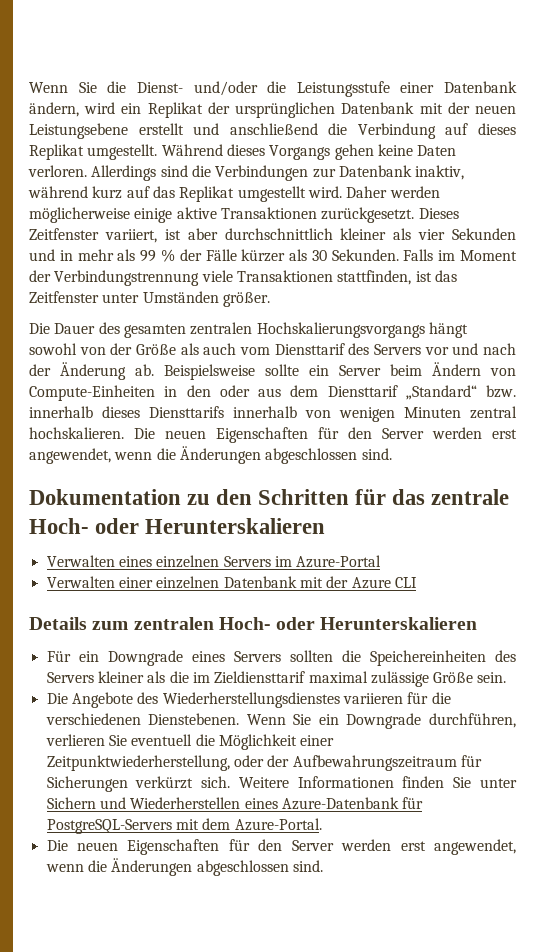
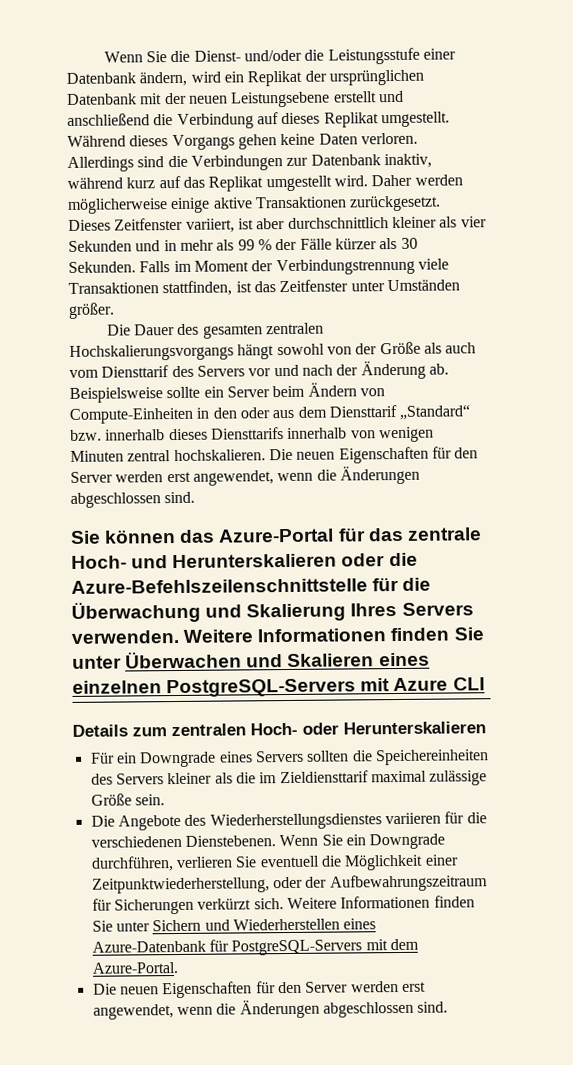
[29,489,510,505] [29,518,326,534] [46,555,382,568] [46,576,349,589] Dokumentation zu den Schritten für das zentrale Hoch- oder Herunterskalieren // Verwalten eines einzelnen Servers im Azure-Portal // Verwalten einer einzelnen Datenbank mit der -> [70,527,482,544] [71,552,418,569] [71,577,432,594] [71,601,474,623] [71,627,484,644] [72,651,430,669] [72,678,391,698] Sie können das Azure-Portal für das zentrale Hoch- und Herunterskalieren oder die Azure-Befehlszeilenschnittstelle für die Überwachung und Skalierung Ihres Servers verwenden. Weitere Informationen finden Sie unter Überwachen und Skalieren eines einzelnen PostgreSQL-Servers mit

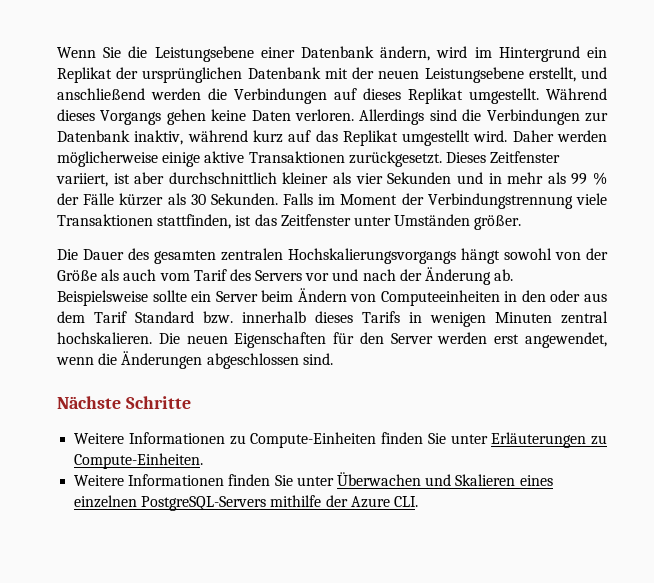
[193,47,420,65] Dienst- und/oder die Leistungsstufe -> [154,46,254,62] Leistungsebene
(221, 77) none -> [474,46,580,62] im Hintergrund
[333,91,377,103] erstellt -> [528,67,576,82] erstellt,
[153,113,254,129] die Verbindung -> [151,88,327,104] werden die Verbindungen
[101,365,170,378] Diensttarif -> [193,269,227,281] Tarif
[69,407,194,424] Compute-Einheiten -> [380,290,500,306] Computeeinheiten
[328,404,471,420] Diensttarif „Standard“ -> [94,311,194,323] Tarif Standard
[210,427,376,440] Diensttarifs innerhalb von -> [362,311,422,323] Tarifs in
[70,527,482,544] [71,552,418,569] [71,577,432,594] [71,601,474,623] [71,629,179,644] Sie können das Azure-Portal für das zentrale Hoch- und Herunterskalieren oder die Azure-Befehlszeilenschnittstelle für die Überwachung und Skalierung Ihres Servers verwenden. -> [57,396,191,409] [74,432,607,448] [74,453,204,469] Nächste Schritte // Weitere Informationen zu Compute-Einheiten finden Sie unter Erläuterungen zu Compute-Einheiten. //
[360,677,485,692] [72,721,486,737] [89,749,489,768] [90,770,488,786] [90,793,165,806] [90,811,487,831] [90,833,446,850] [90,854,459,872] [91,874,488,894] [91,895,475,915] [91,918,377,932] [91,938,419,956] [91,962,178,974] [92,981,426,999] [92,999,449,1020] mit Azure CLI // Details zum zentralen Hoch- oder Herunterskalieren // Für ein Downgrade eines Servers sollten die Speichereinheiten des Servers kleiner als die im Zieldiensttarif maximal zulässige Größe sein. // Die Angebote des Wiederherstellungsdienstes variieren für die verschiedenen Dienstebenen. Wenn Sie ein Downgrade durchführen, verlieren Sie eventuell die Möglichkeit einer Zeitpunktwiederherstellung, oder der Aufbewahrungszeitraum für Sicherungen verkürzt sich. Weitere Informationen finden Sie unter Sichern und Wiederherstellen eines Azure-Datenbank für PostgreSQL-Servers mit dem Azure-Portal. // Die neuen Eigenschaften für den Server werden erst angewendet, wenn die Änderungen abgeschlossen sind. -> [270,495,418,508] mithilfe der Azure CLI.

